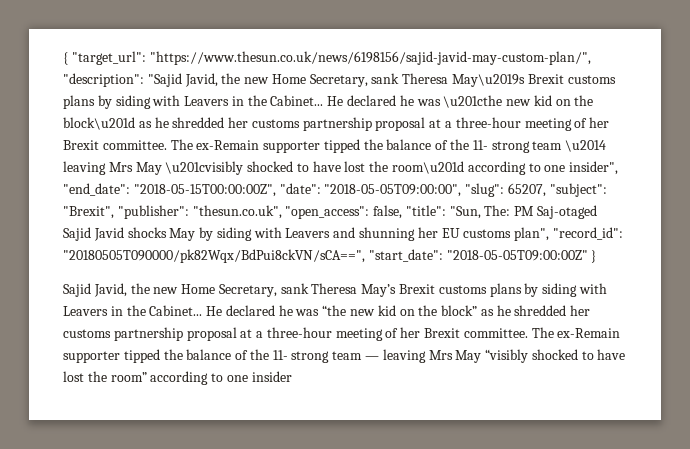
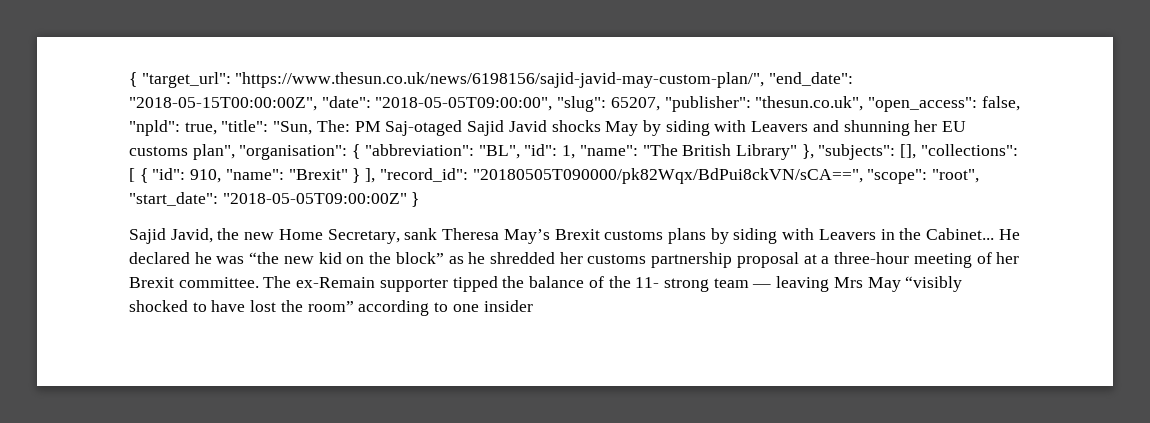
[63,73,616,87] [63,95,594,109] [63,117,610,131] [63,139,607,153] [63,161,619,175] "description": "Sajid Javid, the new Home Secretary, sank Theresa May\u2019s Brexit customs plans by siding with Leavers in the Cabinet... He declared he was \u201cthe new kid on the block\u201d as he shredded her customs partnership proposal at a three-hour meeting of her Brexit committee. The ex-Remain supporter tipped the balance of the 11- strong team \u2014 leaving Mrs May \u201cvisibly shocked to have lost the room\u201d according to one insider", -> (765, 80) none
[549,183,607,197] [63,206,114,219] "subject": "Brexit", -> (660, 104) none
(403, 212) none -> [129,120,217,136] "npld": true,
[552,227,623,240] [63,249,365,263] "record_id": "20180505T090000/pk82Wqx/BdPui8ckVN/sCA==", -> [239,144,1018,160] [129,168,979,184] "organisation": { "abbreviation": "BL", "id": 1, "name": "The British Library" }, "subjects": [], "collections": [ { "id": 910, "name": "Brexit" } ], "record_id": "20180505T090000/pk82Wqx/BdPui8ckVN/sCA==", "scope": "root",

